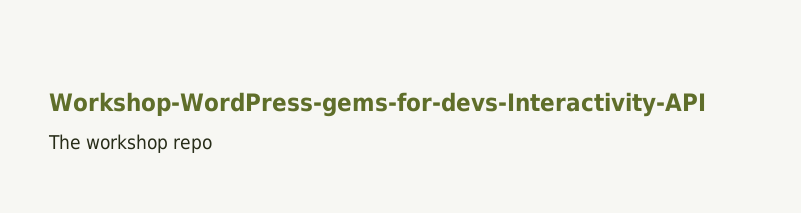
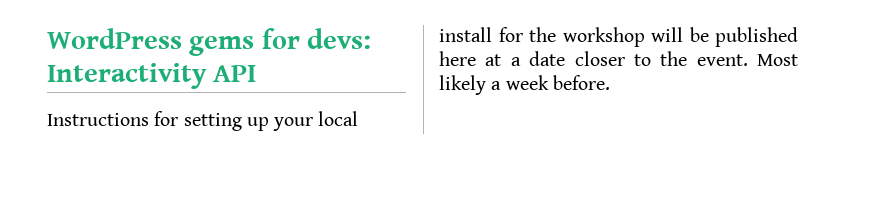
[49,92,706,117] [48,134,213,153] Workshop-WordPress-gems-for-devs-Interactivity-API // The workshop repo -> [47,28,372,56] [47,63,257,89] [47,111,359,131] [439,27,798,47] [439,51,798,66] [439,75,610,95] WordPress gems for devs: Interactivity API // Instructions for setting up your local install for the workshop will be published here at a date closer to the event. Most likely a week before.

